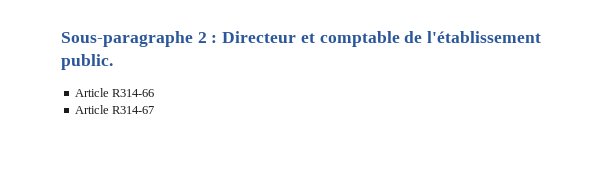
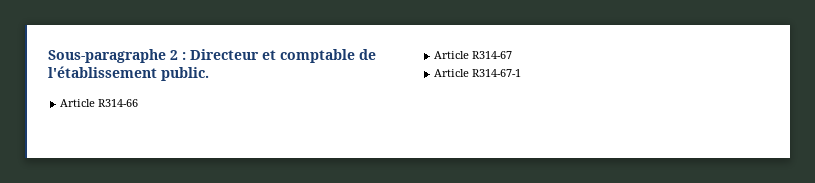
(155, 110) none -> [434,69,522,77] // Article R314-67-1

